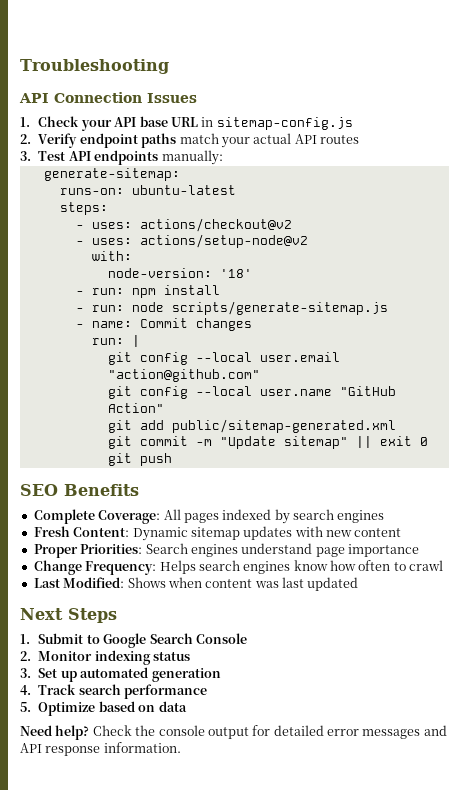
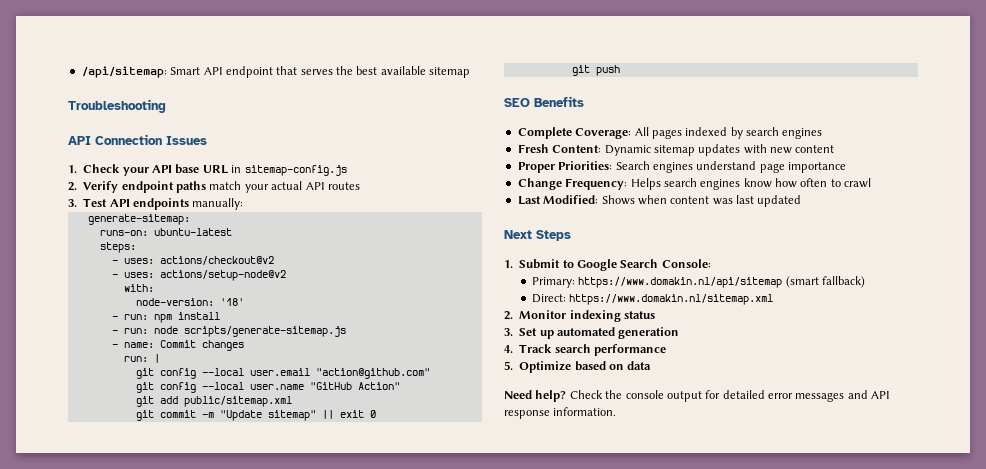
(20, 66) none -> [81,66,471,78] /api/sitemap: Smart API endpoint that serves the best available sitemap //
[171,419,396,433] public/sitemap-generated.xml -> [183,396,292,407] public/sitemap.xml
[195,633,247,644] Console -> [661,259,711,268] [532,276,866,288] [532,294,774,305] Console: // Primary: https://www.domakin.nl/api/sitemap (smart fallback) // Direct: https://www.domakin.nl/sitemap.xml

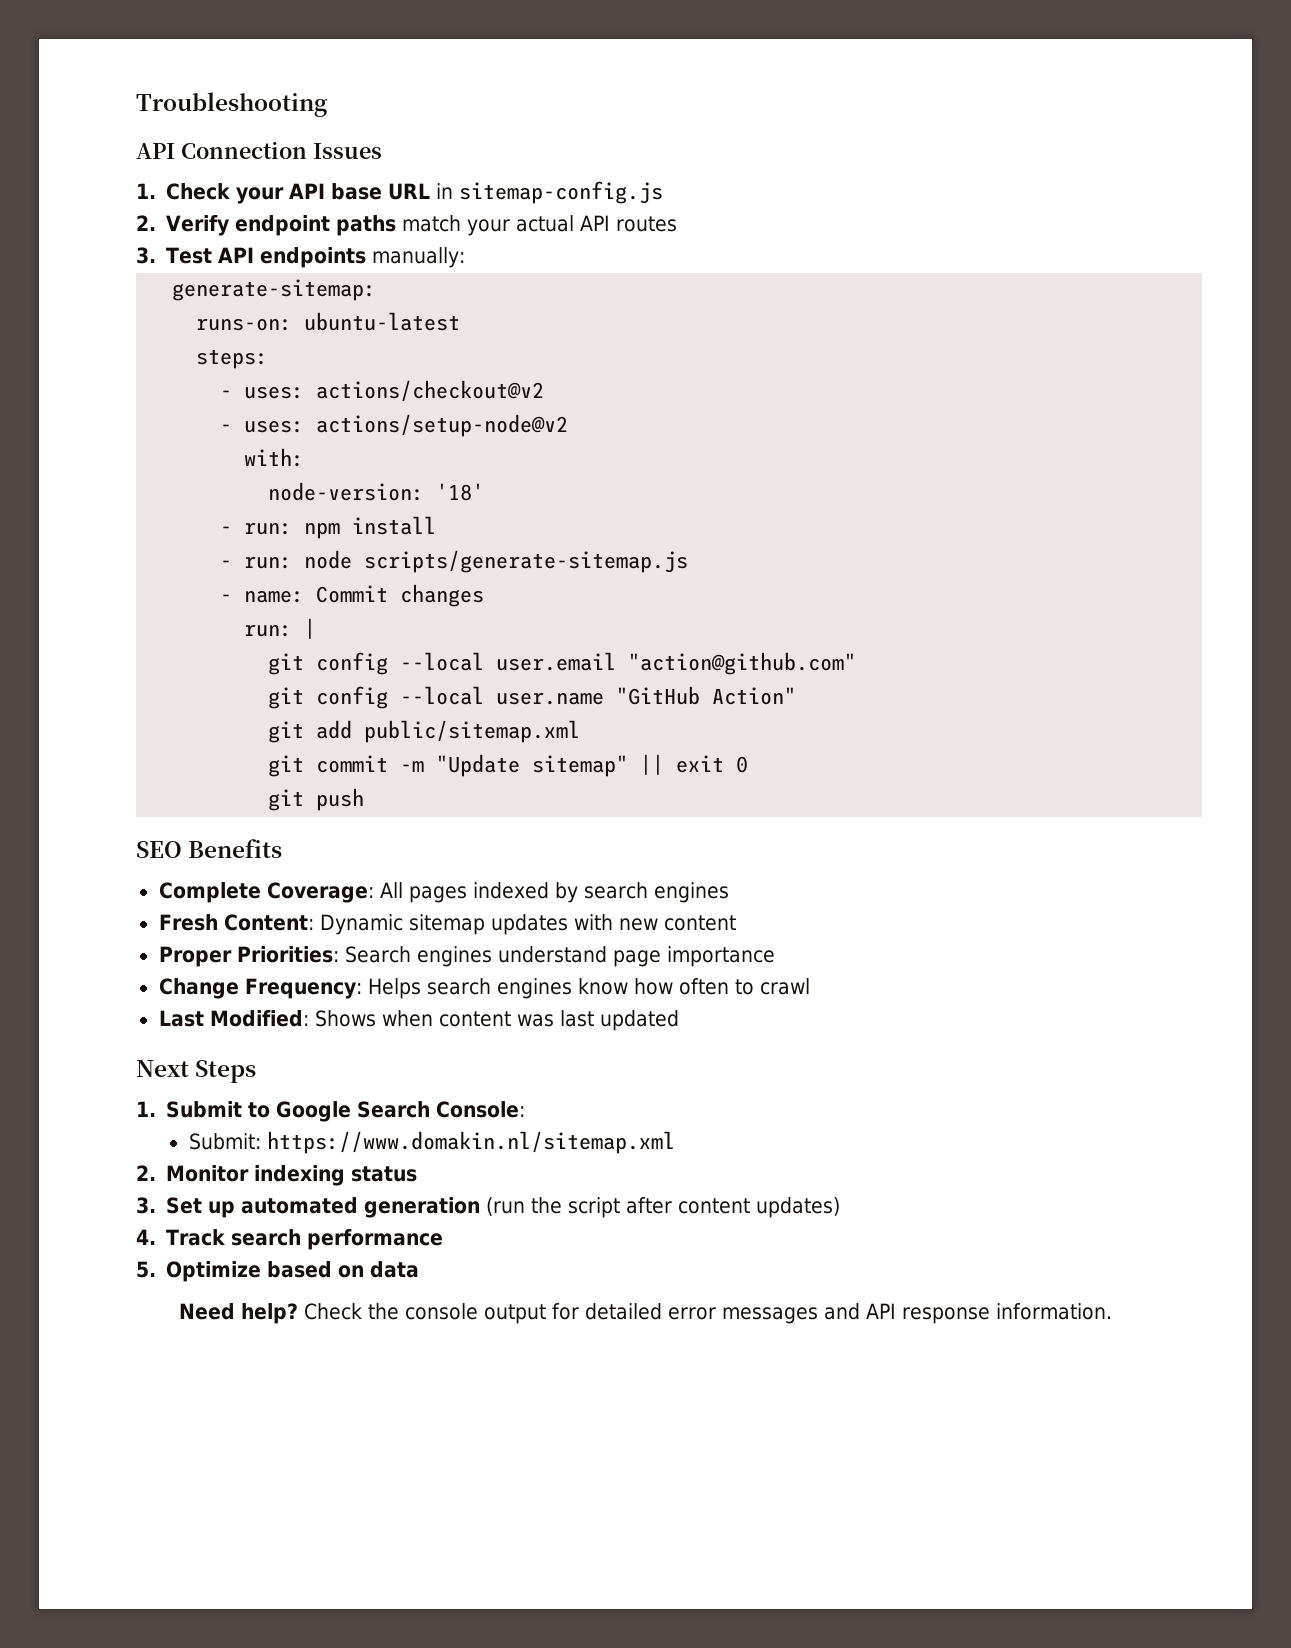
[81,66,471,78] /api/sitemap: Smart API endpoint that serves the best available sitemap // -> (136, 104) none
[532,276,866,288] [532,294,567,303] Primary: https://www.domakin.nl/api/sitemap (smart fallback) // Direct: -> [188,1133,261,1150] Submit:
(680, 333) none -> [486,1197,841,1218] (run the script after content updates)

